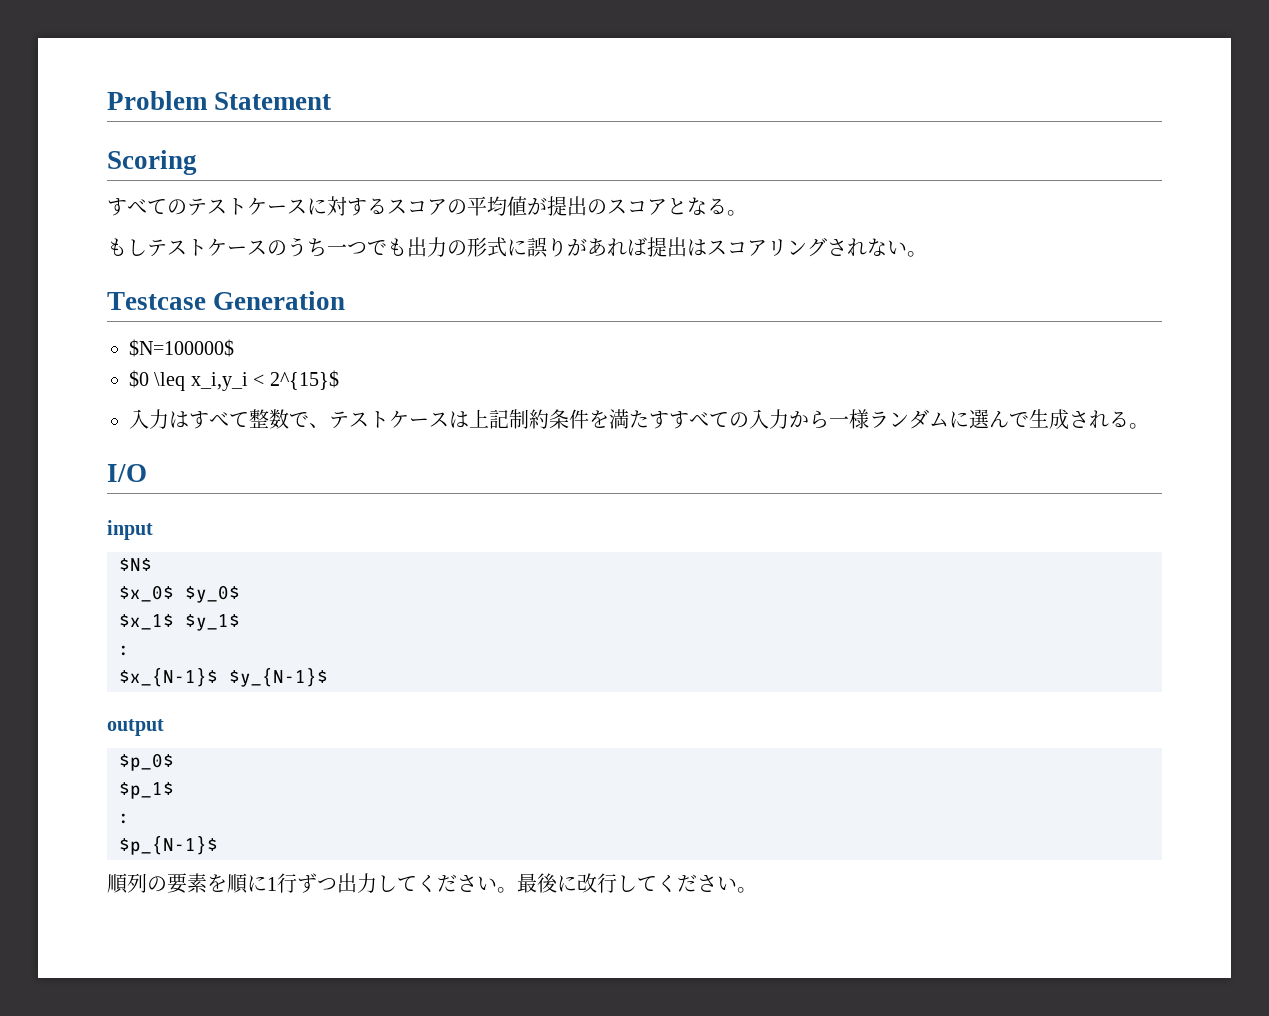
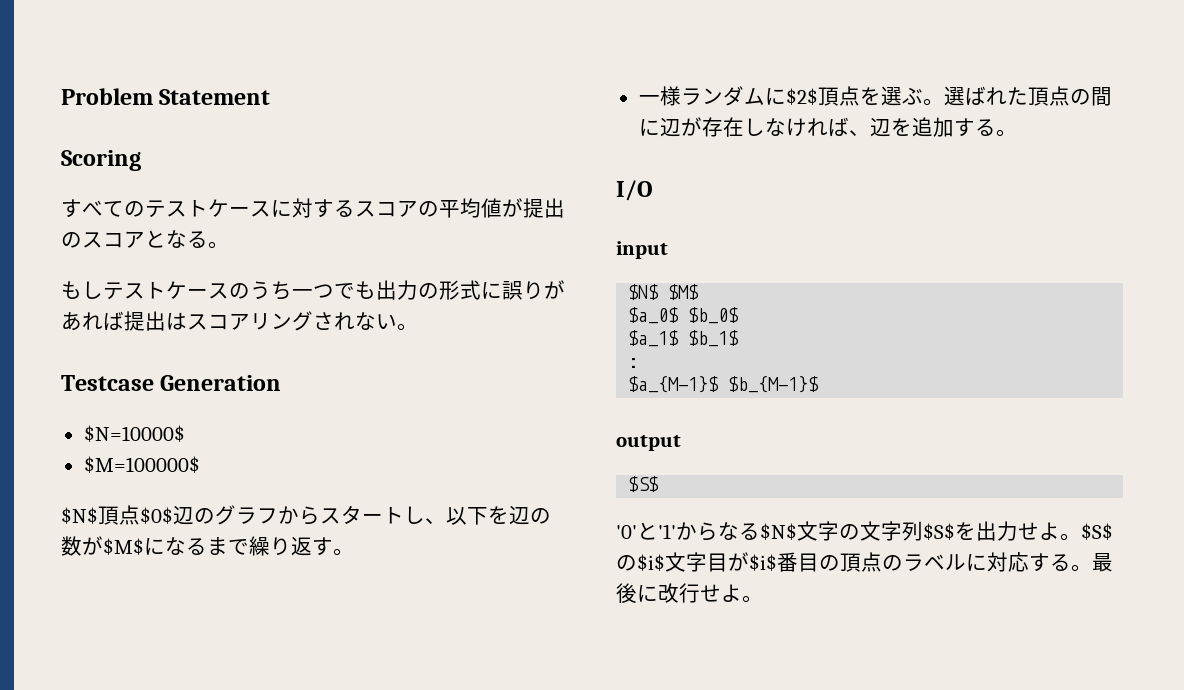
[129,339,234,357] [129,370,339,391] [129,409,1109,430] $N=100000$ // $0 \leq x_i,y_i < 2^{15}$ // 入力はすべて整数で、テストケースは上記制約条件を満たすすべての入力から一様ランダムに選んで生成され -> [83,425,185,442] [83,456,200,473] [61,505,551,525] [61,536,354,556] [638,86,1112,106] [638,117,975,137] $N=10000$ // $M=100000$ // $N$頂点$0$辺のグラフからスタートし、以下を辺の数が$M$になるまで繰り返す。 // 一様ランダムに$2$頂点を選ぶ。選ばれた頂点の間に辺が存在しなければ、辺を追加す
[119,585,240,603] [119,614,240,631] [119,645,130,656] [119,668,328,687] // $x_0$ $y_0$ // $x_1$ $y_1$ // : // $x_{N-1}$ $y_{N-1}$ -> [668,284,700,300] [628,307,740,324] [628,330,740,347] [628,358,639,368] [628,376,820,393] $M$ // $a_0$ $b_0$ // $a_1$ $b_1$ // : // $a_{M-1}$ $b_{M-1}$
[119,753,174,771] [119,782,174,799] [119,813,130,824] [119,836,218,855] [107,873,737,894] $p_0$ // $p_1$ // : // $p_{N-1}$ // 順列の要素を順に1行ずつ出力してください。最後に改行してください -> [628,476,660,492] [616,521,1113,541] [616,552,1113,572] [616,583,742,603] $S$ // '0'と'1'からなる$N$文字の文字列$S$を出力せよ。$S$の$i$文字目が$i$番目の頂点のラベルに対応する。最後に改行せよ

